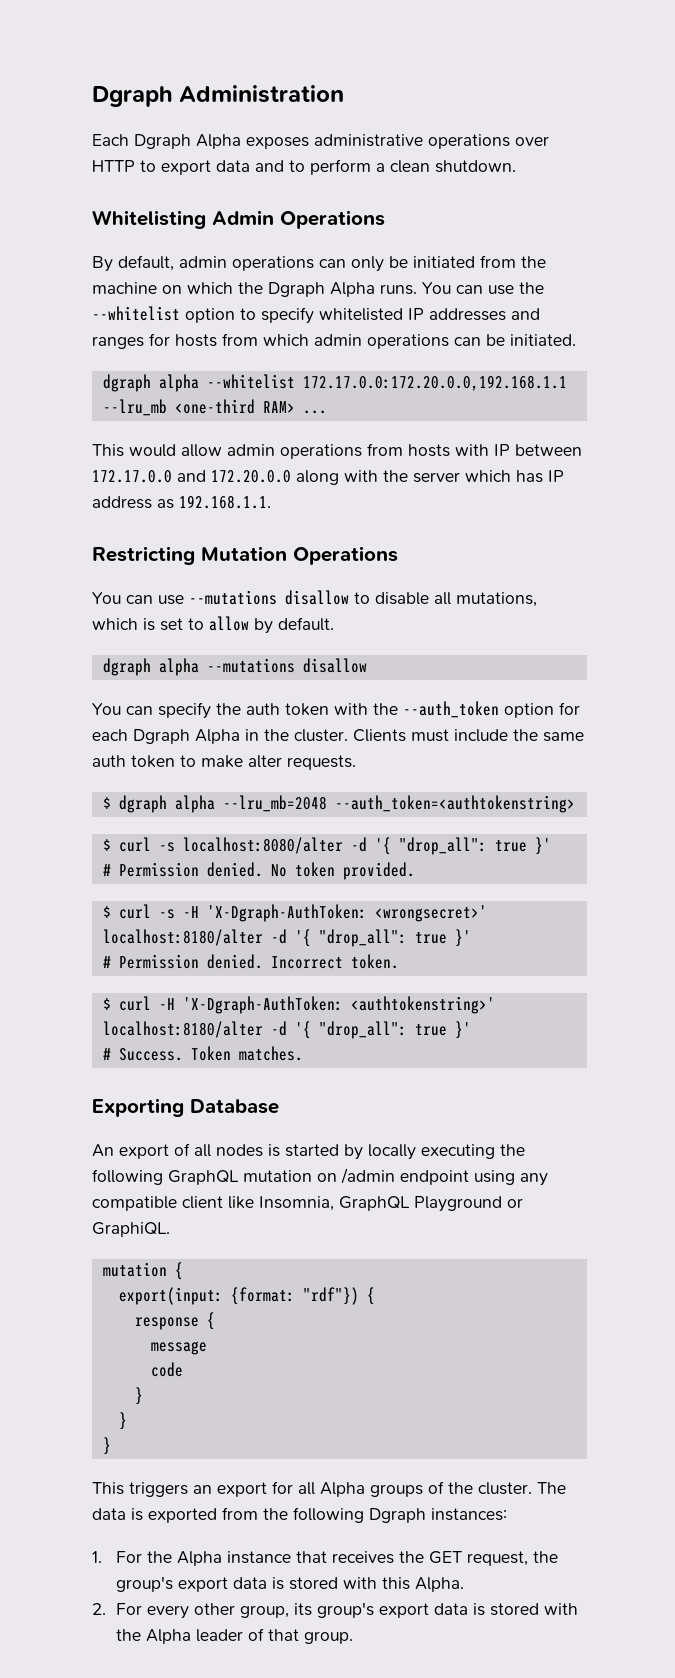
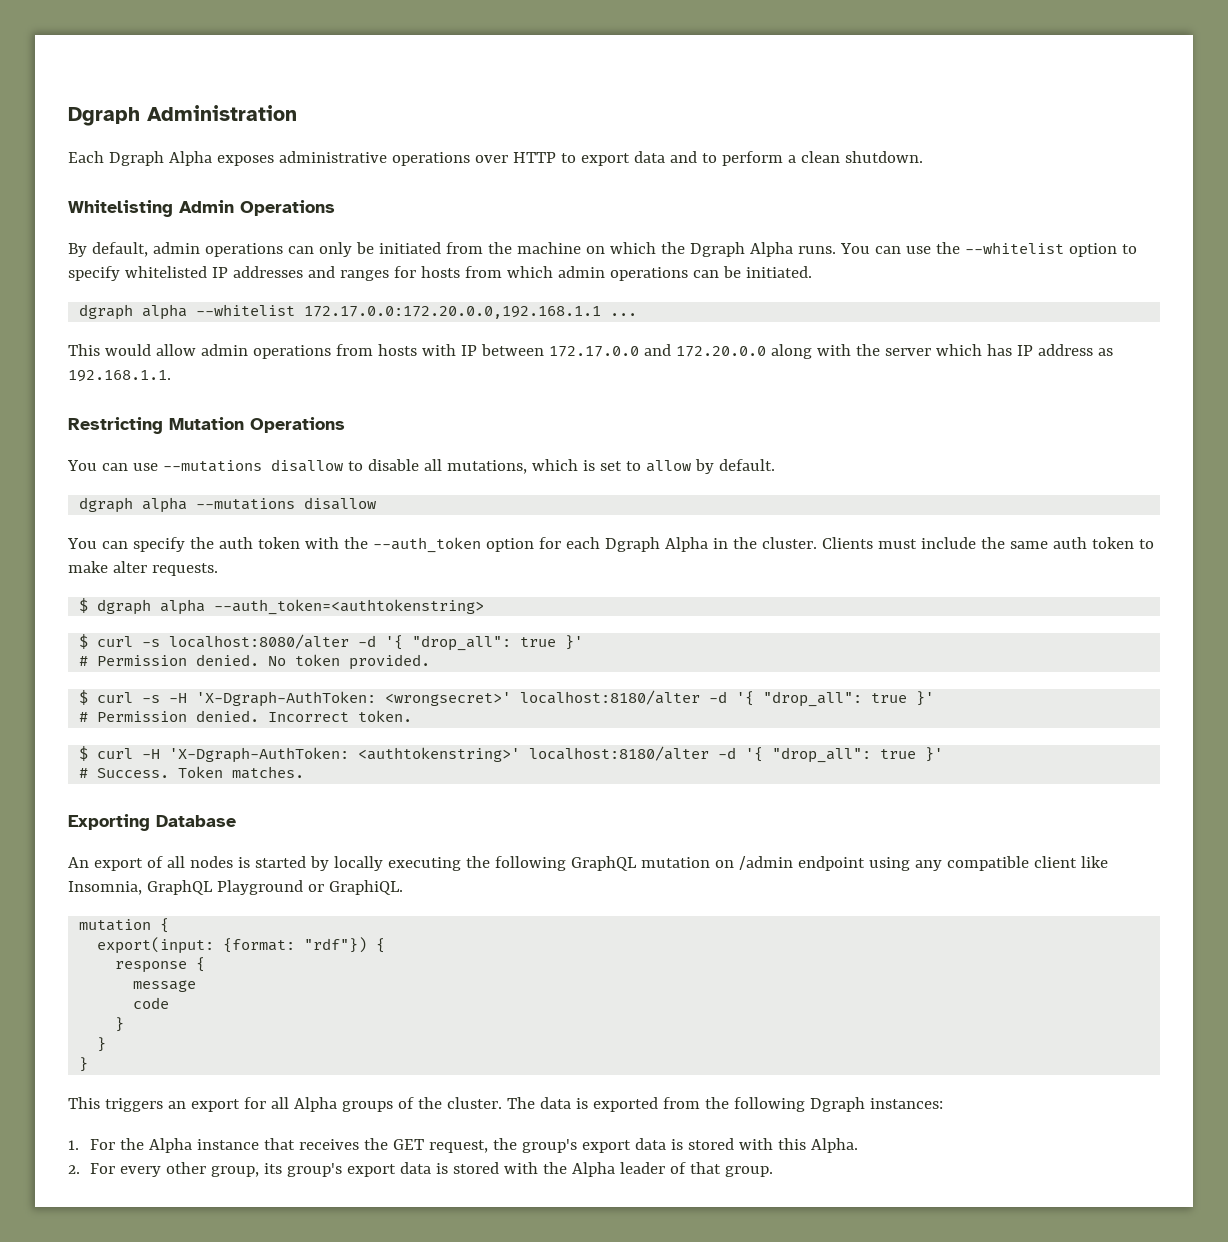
[102,399,295,416] --lru_mb <one-third RAM> -> (602, 312) none
[222,795,327,812] --lru_mb=2048 -> (206, 607) none

